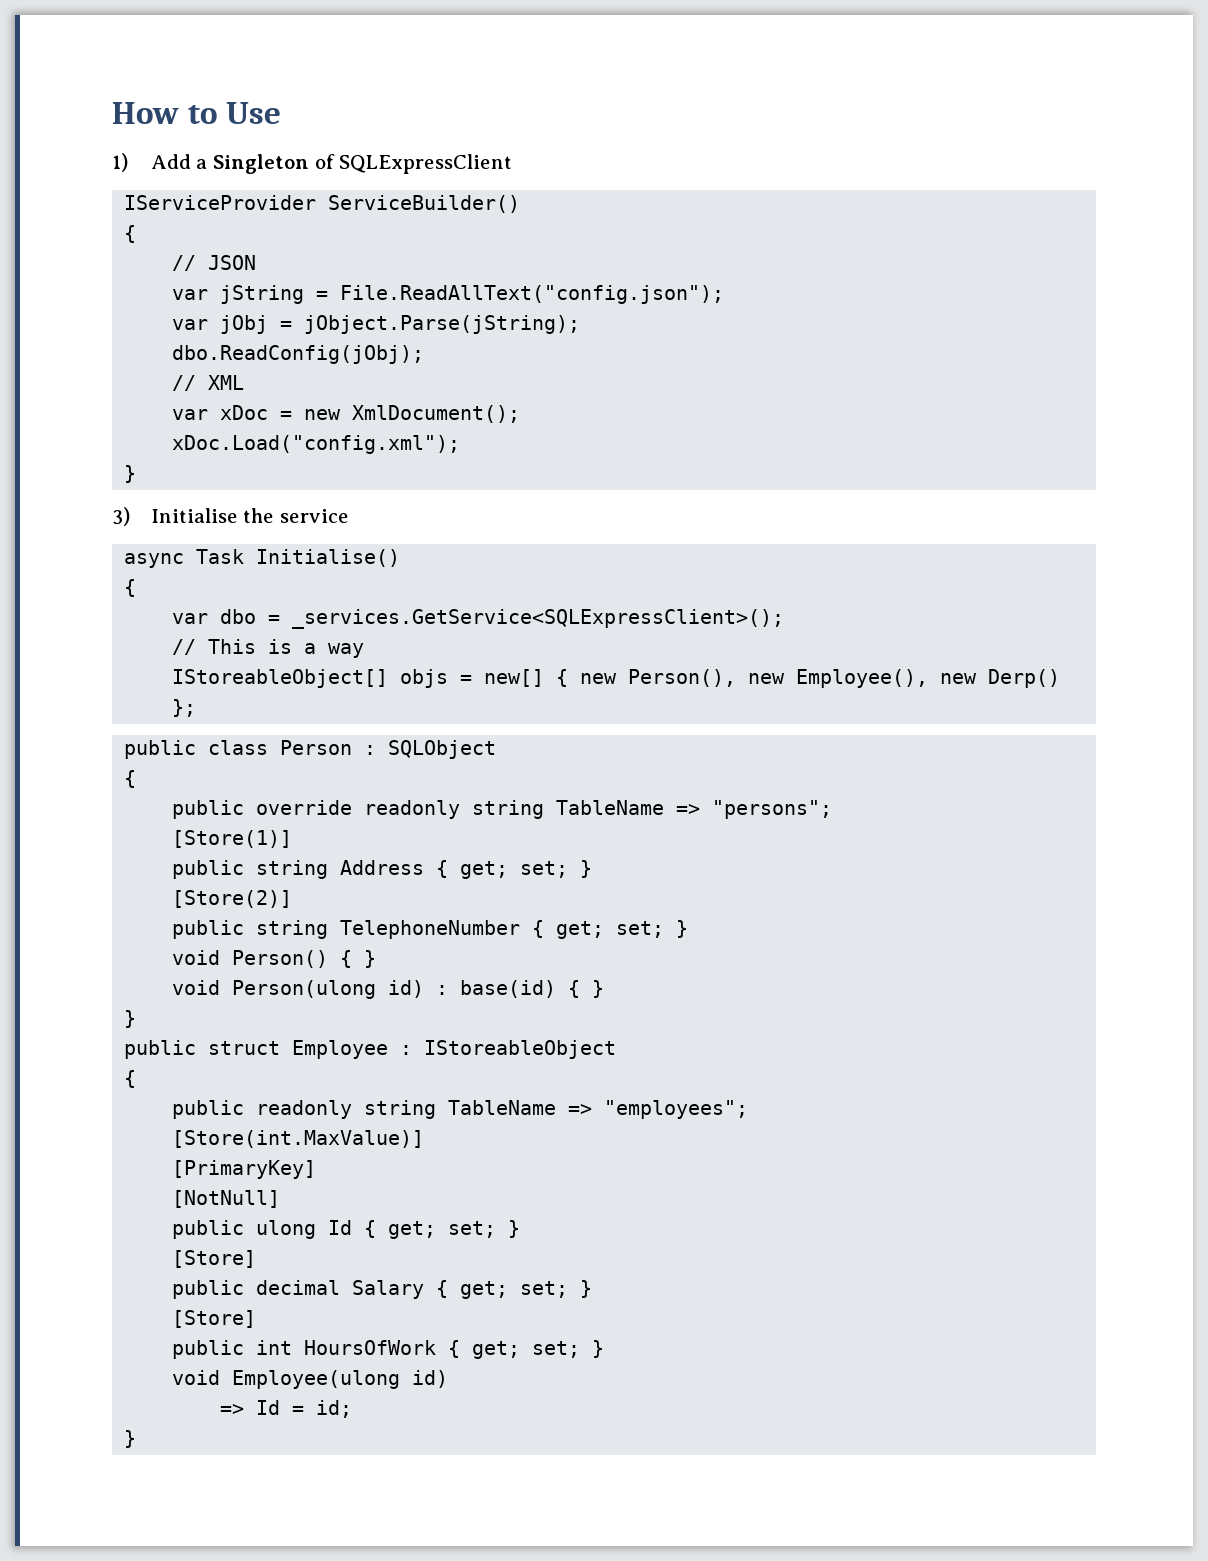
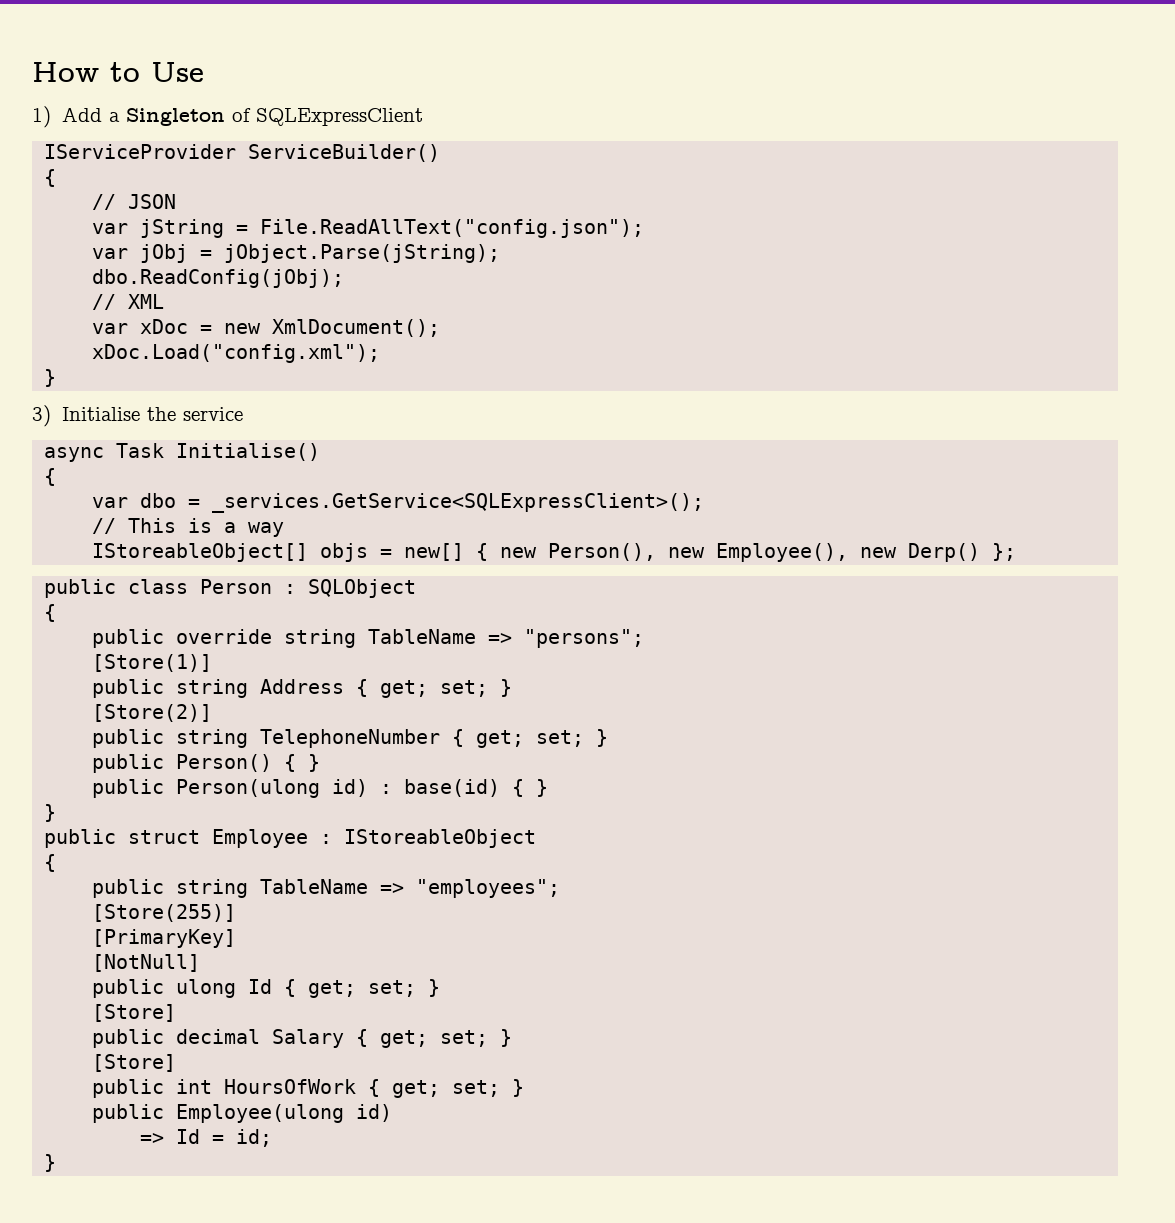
[364,800,461,819] readonly -> (273, 636) none
[172,950,221,965] void -> [92,754,165,773] public
[172,980,221,995] void -> [92,779,165,798] public
[256,1100,353,1119] readonly -> (165, 888) none
[172,1130,425,1148] [Store(int.MaxValue)] -> [92,904,237,922] [Store(255)]
[172,1370,221,1385] void -> [92,1104,165,1123] public

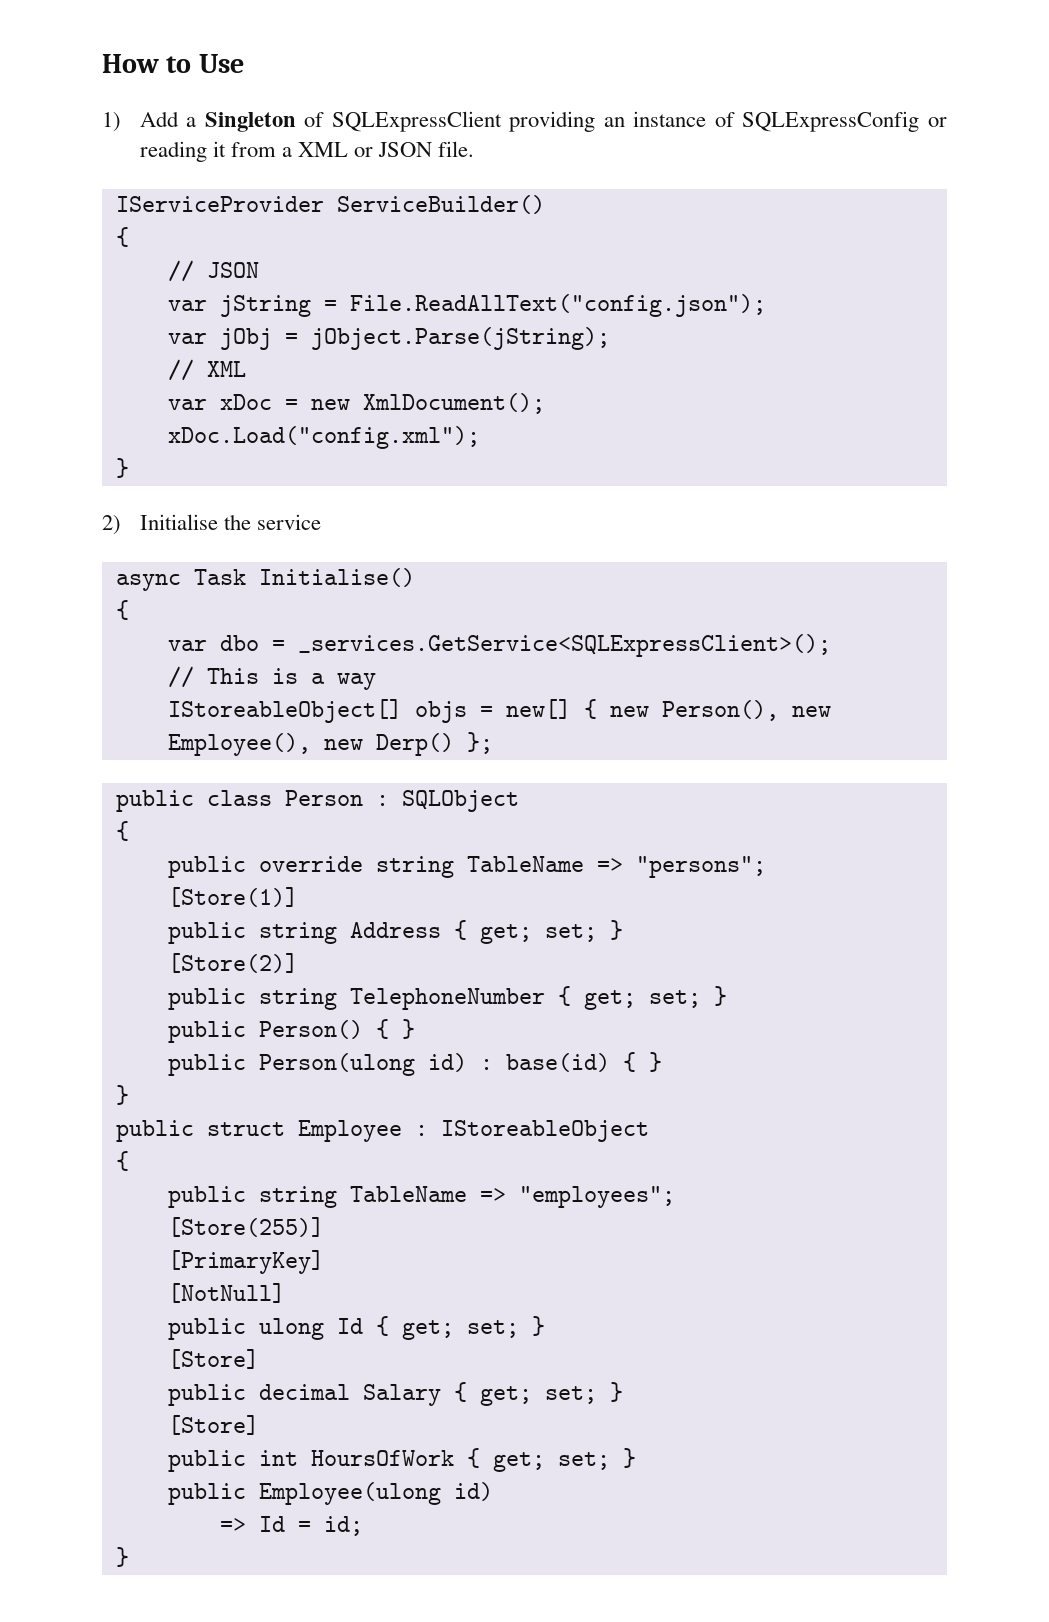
(424, 117) none -> [509,111,948,132] [139,141,475,162] providing an instance of SQLExpressConfig or reading it from a XML or JSON file.
[92,269,345,288] // dbo.ReadConfig(jObj); -> (610, 338) none
[32,405,51,427] 3) -> [102,515,121,535] 2)

